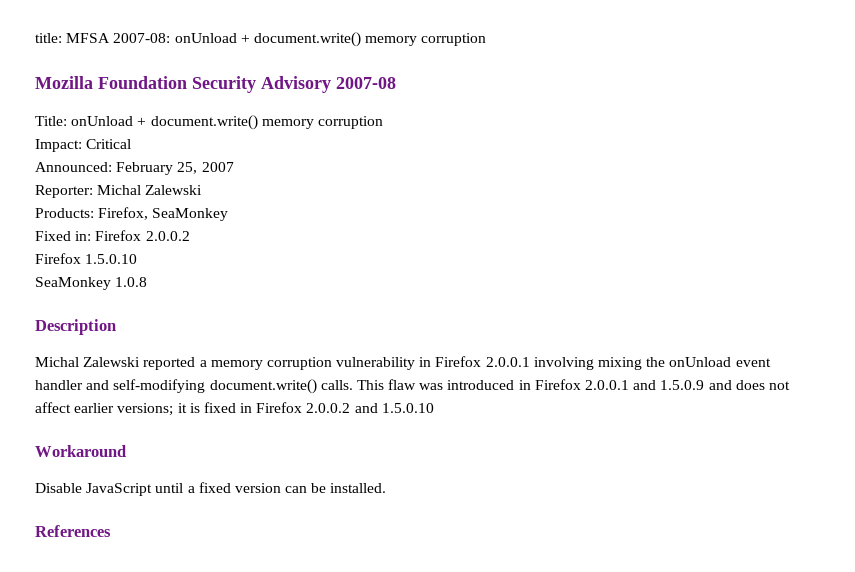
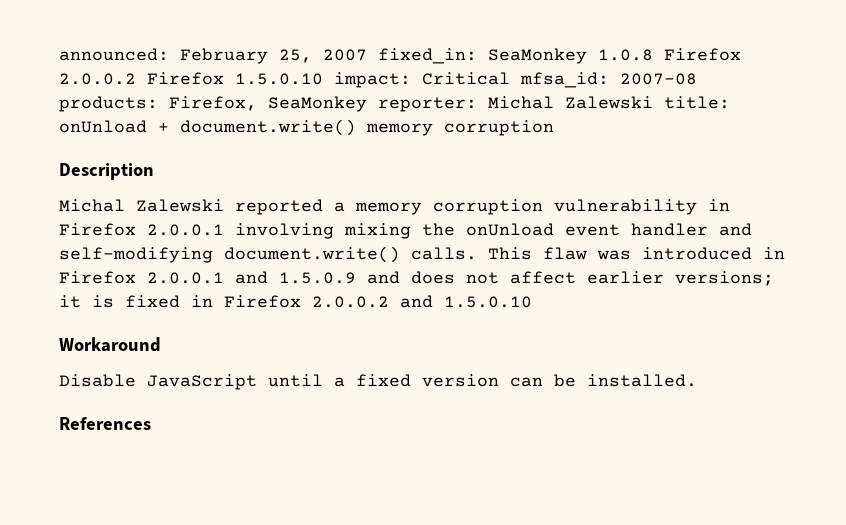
[35,32,487,47] [35,76,396,93] [35,115,383,130] [35,139,132,152] [35,162,234,175] [35,185,203,198] [35,207,229,221] [35,230,190,241] [35,253,138,264] [35,277,148,290] title: MFSA 2007-08: onUnload + document.write() memory corruption // Mozilla Foundation Security Advisory 2007-08 // Title: onUnload + document.write() memory corruption // Impact: Critical // Announced: February 25, 2007 // Reporter: Michal Zalewski // Products: Firefox, SeaMonkey // Fixed in: Firefox 2.0.0.2 // Firefox 1.5.0.10 // SeaMonkey 1.0.8 -> [59,48,741,64] [59,72,697,88] [59,96,730,112] [59,119,554,136] announced: February 25, 2007 fixed_in: SeaMonkey 1.0.8 Firefox 2.0.0.2 Firefox 1.5.0.10 impact: Critical mfsa_id: 2007-08 products: Firefox, SeaMonkey reporter: Michal Zalewski title: onUnload + document.write() memory corruption

